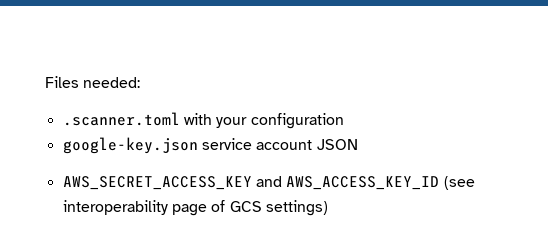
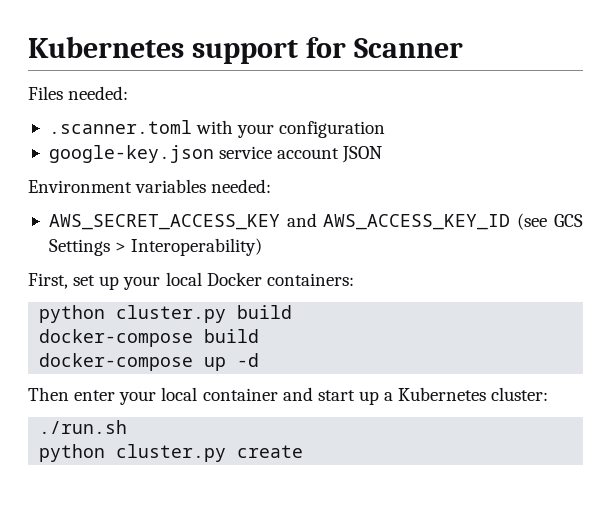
(45, 82) none -> [28,36,463,64] Kubernetes support for Scanner //
(358, 144) none -> [28,179,272,193] // Environment variables needed:
[62,200,328,216] interoperability page of GCS settings) -> [554,214,584,227] [48,238,263,256] [28,272,354,290] [39,305,293,323] [39,329,260,347] [39,353,260,371] [28,387,549,405] [39,420,128,434] [39,444,304,462] GCS Settings > Interoperability) // First, set up your local Docker containers: // python cluster.py build // docker-compose build // docker-compose up -d // Then enter your local container and start up a Kubernetes cluster: // ./run.sh // python cluster.py create

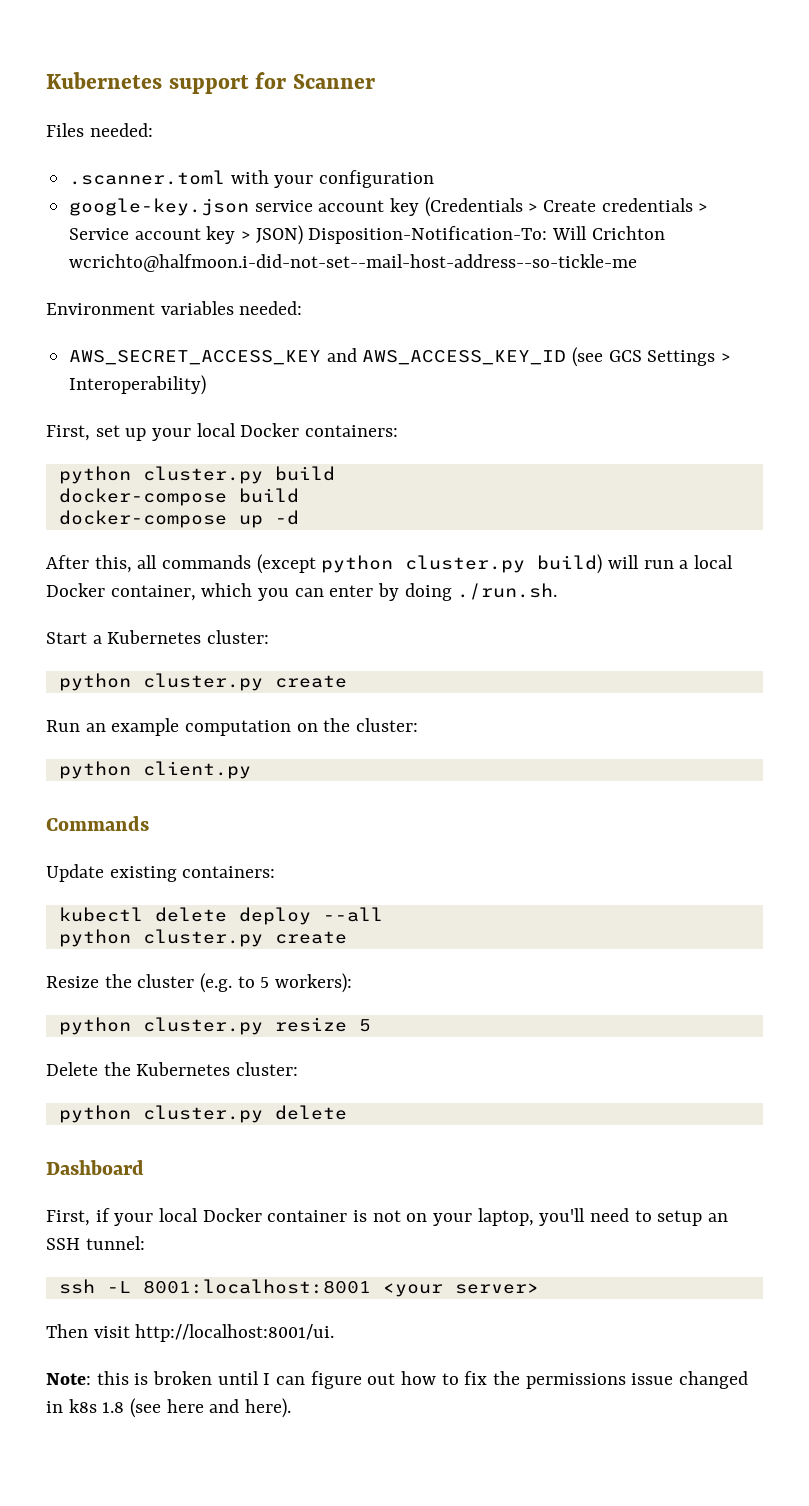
[342,146,383,163] JSON -> [390,197,708,217] [69,225,665,245] [69,254,638,272] key (Credentials > Create credentials > Service account key > JSON) Disposition-Notification-To: Will Crichton wcrichto@halfmoon.i-did-not-set--mail-host-address--so-tickle-me
[28,387,549,405] [39,420,128,434] [39,444,304,462] Then enter your local container and start up a Kubernetes cluster: // ./run.sh // python cluster.py create -> [46,554,734,574] [46,583,558,601] [46,630,270,644] [58,673,347,691] [46,718,419,736] [58,761,251,779] [46,816,149,831] [46,864,276,882] [58,907,383,925] [58,929,347,947] [46,973,353,993] [58,1017,371,1035] [46,1062,299,1076] [58,1105,347,1123] [46,1160,144,1175] [46,1208,729,1226] [46,1236,145,1250] [58,1279,539,1297] [46,1324,335,1342] [46,1371,749,1389] [46,1398,292,1418] After this, all commands (except python cluster.py build) will run a local Docker container, which you can enter by doing ./run.sh. // Start a Kubernetes cluster: // python cluster.py create // Run an example computation on the cluster: // python client.py // Commands // Update existing containers: // kubectl delete deploy --all // python cluster.py create // Resize the cluster (e.g. to 5 workers): // python cluster.py resize 5 // Delete the Kubernetes cluster: // python cluster.py delete // Dashboard // First, if your local Docker container is not on your laptop, you'll need to setup an SSH tunnel: // ssh -L 8001:localhost:8001 <your server> // Then visit http://localhost:8001/ui. // Note: this is broken until I can figure out how to fix the permissions issue changed in k8s 1.8 (see here and here).

